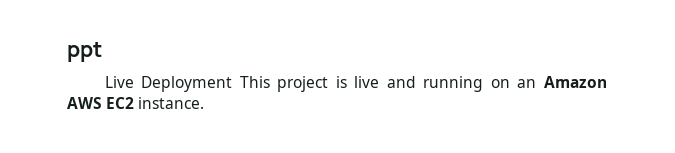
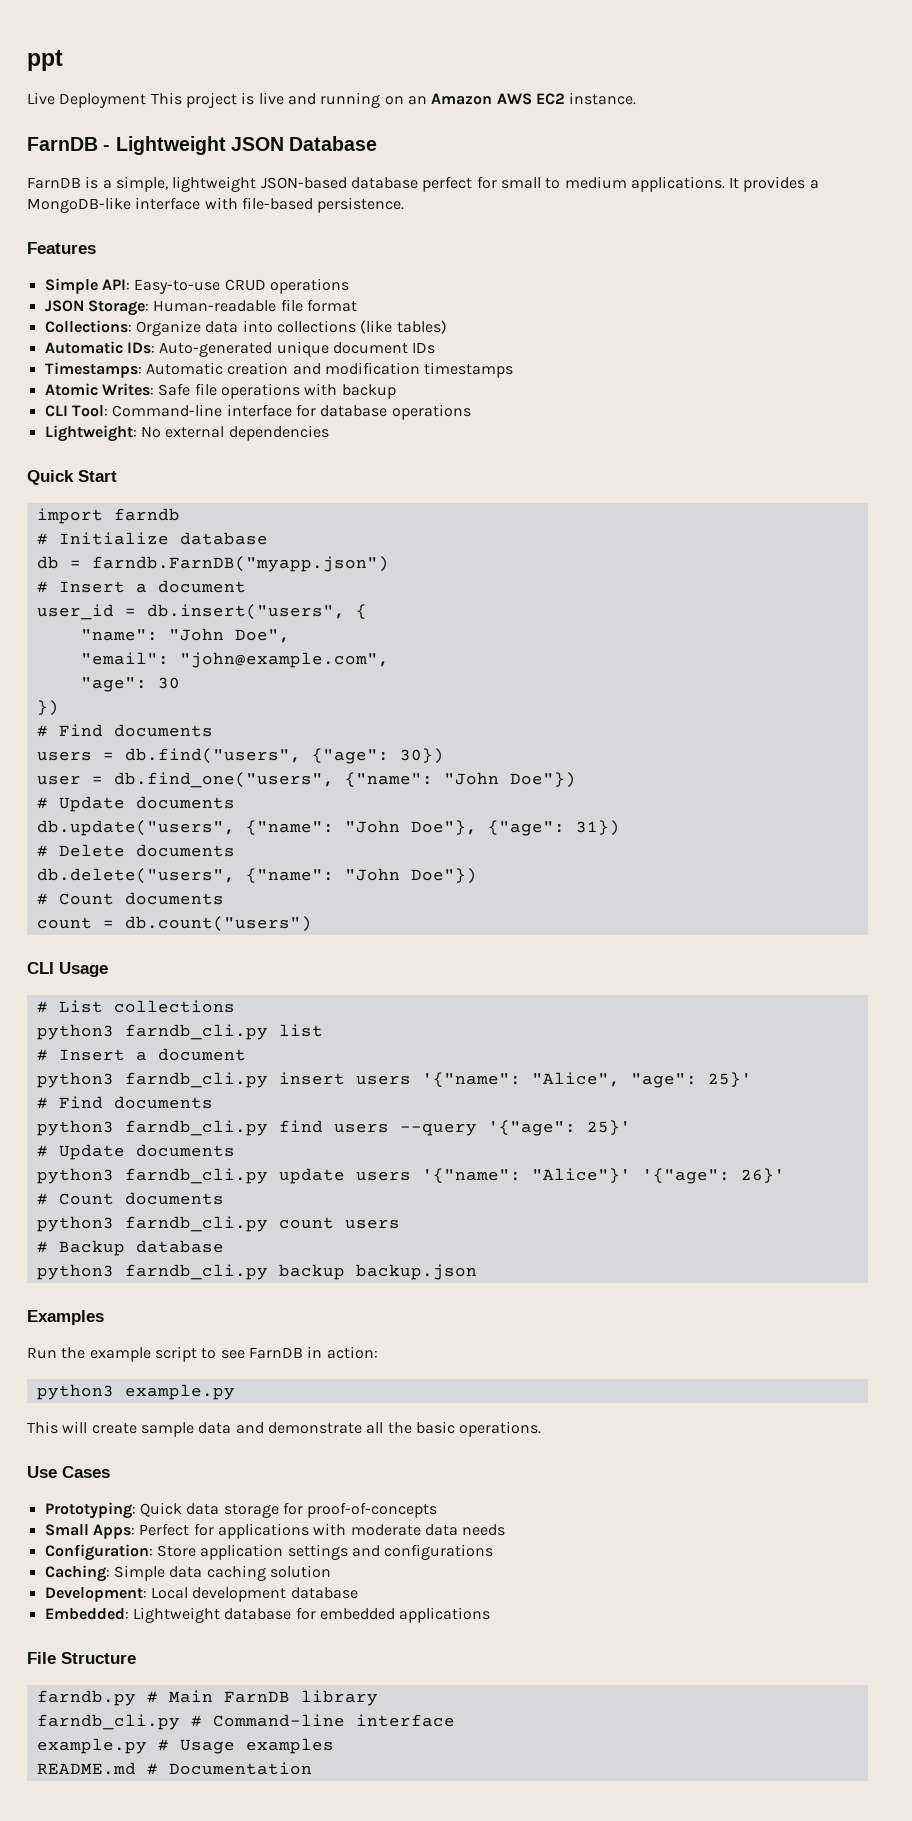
(205, 103) none -> [27,136,378,155] [27,176,819,192] [27,197,405,213] [27,242,96,254] [44,278,349,294] [44,299,357,316] [44,320,447,336] [44,341,436,357] [44,362,514,378] [44,383,396,399] [44,404,471,420] [44,425,329,442] [27,470,117,485] [36,508,180,524] [36,532,268,545] [36,556,389,572] [36,580,246,593] [36,604,367,620] [80,628,290,643] [80,652,389,668] [80,677,180,692] [36,700,59,716] [36,724,213,737] [36,748,444,764] [36,772,576,788] [36,796,235,812] [36,820,620,836] [36,844,235,857] [36,868,477,884] [36,892,224,905] [36,916,312,932] [27,962,108,977] [36,1000,235,1013] [36,1024,323,1040] [36,1048,246,1061] [36,1072,752,1088] [36,1096,213,1109] [36,1120,631,1136] [36,1144,235,1160] [36,1168,785,1184] [36,1192,224,1205] [36,1216,400,1232] [36,1240,224,1256] [36,1264,477,1280] [27,1310,104,1325] [27,1346,378,1362] [36,1384,235,1400] [27,1421,542,1437] [27,1466,110,1478] [44,1502,438,1519] [44,1523,506,1539] [44,1544,494,1561] [44,1565,331,1582] [44,1587,358,1602] [44,1607,491,1623] [27,1652,136,1664] [36,1690,378,1706] [36,1714,455,1730] [36,1738,334,1754] [36,1762,312,1775] // FarnDB - Lightweight JSON Database // FarnDB is a simple, lightweight JSON-based database perfect for small to medium applications. It provides a MongoDB-like interface with file-based persistence. // Features // Simple API: Easy-to-use CRUD operations // JSON Storage: Human-readable file format // Collections: Organize data into collections (like tables) // Automatic IDs: Auto-generated unique document IDs // Timestamps: Automatic creation and modification timestamps // Atomic Writes: Safe file operations with backup // CLI Tool: Command-line interface for database operations // Lightweight: No external dependencies // Quick Start // import farndb // # Initialize database // db = farndb.FarnDB("myapp.json") // # Insert a document // user_id = db.insert("users", { // "name": "John Doe", // "email": "john@example.com", // "age": 30 // }) // # Find documents // users = db.find("users", {"age": 30}) // user = db.find_one("users", {"name": "John Doe"}) // # Update documents // db.update("users", {"name": "John Doe"}, {"age": 31}) // # Delete documents // db.delete("users", {"name": "John Doe"}) // # Count documents // count = db.count("users") // CLI Usage // # List collections // python3 farndb_cli.py list // # Insert a document // python3 farndb_cli.py insert users '{"name": "Alice", "age": 25}' // # Find documents // python3 farndb_cli.py find users --query '{"age": 25}' // # Update documents // python3 farndb_cli.py update users '{"name": "Alice"}' '{"age": 26}' // # Count documents // python3 farndb_cli.py count users // # Backup database // python3 farndb_cli.py backup backup.json // Examples // Run the example script to see FarnDB in action: // python3 example.py // This will create sample data and demonstrate all the basic operations. // Use Cases // Prototyping: Quick data storage for proof-of-concepts // Small Apps: Perfect for applications with moderate data needs // Configuration: Store application settings and configurations // Caching: Simple data caching solution // Development: Local development database // Embedded: Lightweight database for embedded applications // File Structure // farndb.py # Main FarnDB library // farndb_cli.py # Command-line interface // example.py # Usage examples // README.md # Documentation

